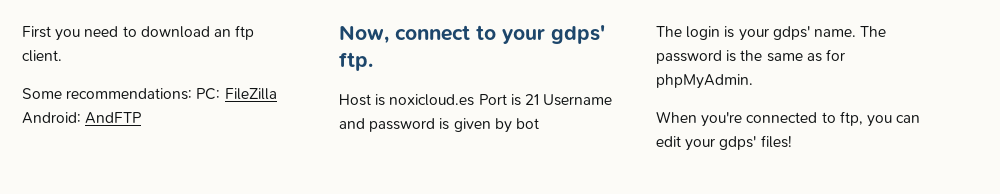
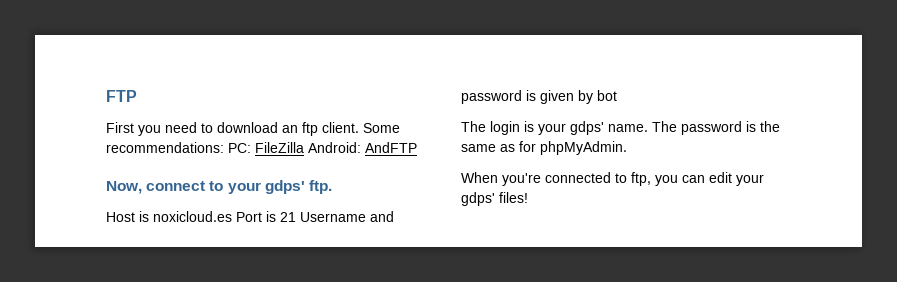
(22, 32) none -> [106,90,137,102] FTP //
(62, 56) // -> (359, 127) none

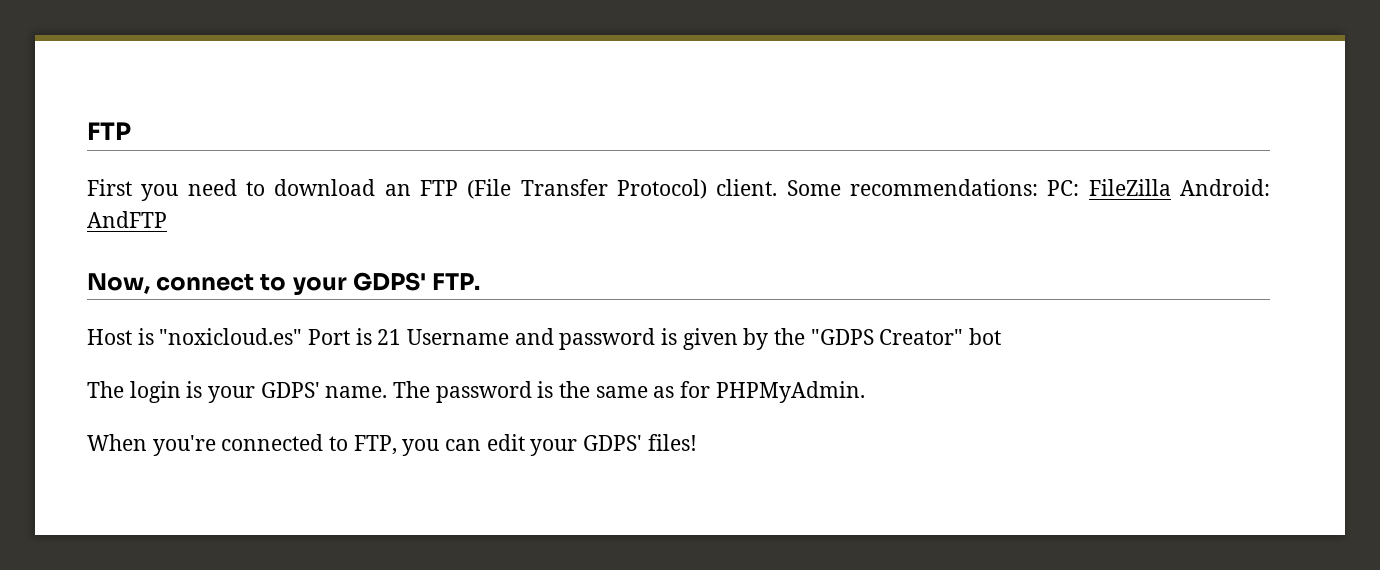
[302,122,318,136] ftp -> [420,179,707,199] FTP (File Transfer Protocol)
[264,180,332,194] gdps' ftp. -> [352,272,481,291] GDPS' FTP.
[153,211,232,222] noxicloud.es -> [159,328,303,345] "noxicloud.es"
(593, 97) none -> [774,328,964,345] the "GDPS Creator"
[570,121,604,135] gdps' -> [260,382,320,398] GDPS'
[540,141,627,155] phpMyAdmin. -> [715,381,865,403] PHPMyAdmin.
[631,172,651,186] ftp, -> [353,435,397,455] FTP,
[461,192,495,206] gdps' -> [583,435,643,451] GDPS'

